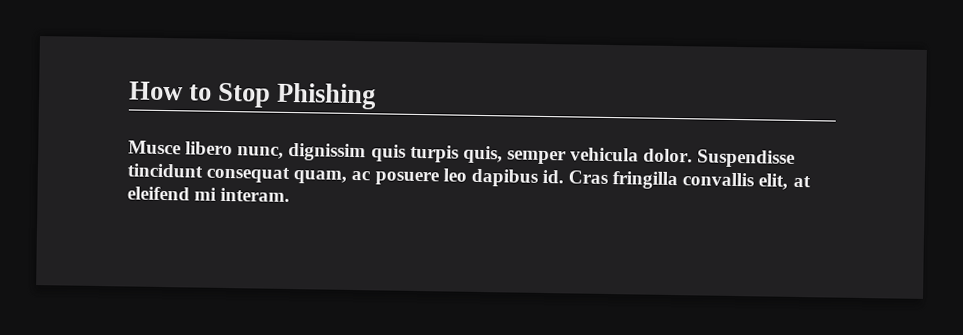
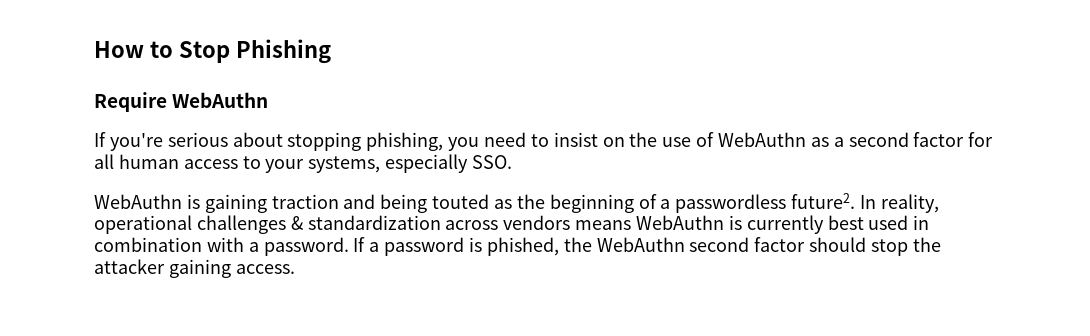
[128,140,796,168] [127,163,811,190] [127,186,291,203] Musce libero nunc, dignissim quis turpis quis, semper vehicula dolor. Suspendisse tincidunt consequat quam, ac posuere leo dapibus id. Cras fringilla convallis elit, at eleifend mi interam. -> [94,92,269,112] [94,132,994,151] [94,154,513,173] [94,193,939,213] [94,215,930,234] [94,237,941,256] [94,259,295,278] Require WebAuthn // If you're serious about stopping phishing, you need to insist on the use of WebAuthn as a second factor for all human access to your systems, especially SSO. // WebAuthn is gaining traction and being touted as the beginning of a passwordless future2. In reality, operational challenges & standardization across vendors means WebAuthn is currently best used in combination with a password. If a password is phished, the WebAuthn second factor should stop the attacker gaining access.

